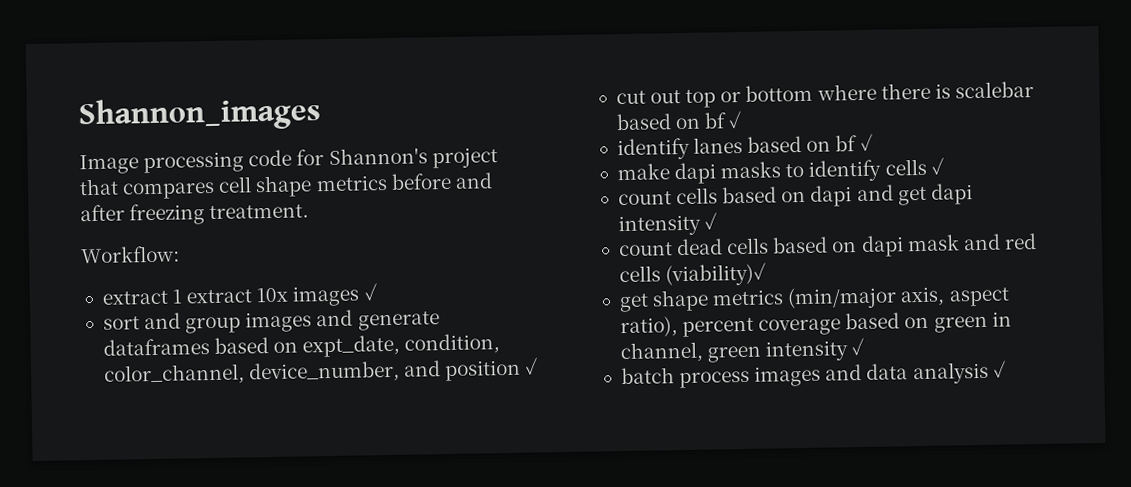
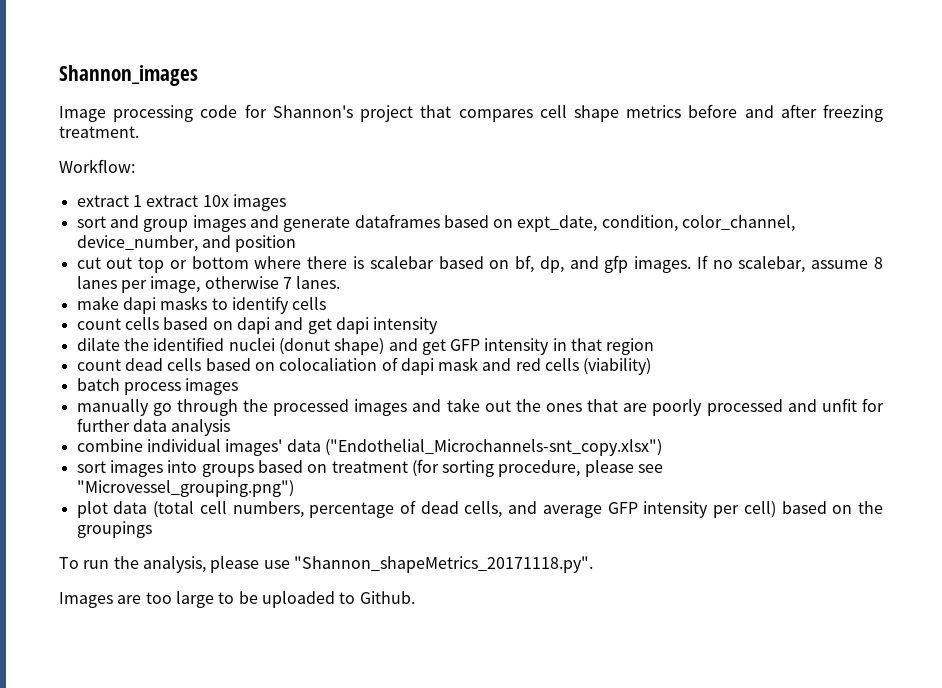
[363,283,377,301] ✓ -> (286, 202) none
[524,357,539,375] ✓ -> (297, 243) none
[704,110,743,129] [616,133,873,161] bf ✓ // identify lanes based on bf ✓ -> [515,255,883,273] [76,276,341,293] bf, dp, and gfp images. If no scalebar, assume 8 lanes per image, otherwise 7 lanes.
[930,157,944,175] ✓ -> (327, 303) none
[704,212,718,230] ✓ -> [76,337,655,355] // dilate the identified nuclei (donut shape) and get GFP intensity in that region
(858, 247) none -> [279,357,398,371] colocaliation of
[665,262,767,287] [618,286,1010,313] [619,311,1012,338] [619,337,865,364] [620,360,1006,389] (viability)✓ // get shape metrics (min/major axis, aspect ratio), percent coverage based on green in channel, green intensity ✓ // batch process images and data analysis ✓ -> [583,358,652,375] [76,378,239,395] [76,398,884,416] [76,418,231,436] [76,439,662,456] [76,459,664,477] [76,480,294,497] [76,500,884,518] [76,521,152,538] [59,556,593,573] [59,591,415,608] (viability) // batch process images // manually go through the processed images and take out the ones that are poorly processed and unfit for further data analysis // combine individual images' data ("Endothelial_Microchannels-snt_copy.xlsx") // sort images into groups based on treatment (for sorting procedure, please see "Microvessel_grouping.png") // plot data (total cell numbers, percentage of dead cells, and average GFP intensity per cell) based on the groupings // To run the analysis, please use "Shannon_shapeMetrics_20171118.py". // Images are too large to be uploaded to Github.

